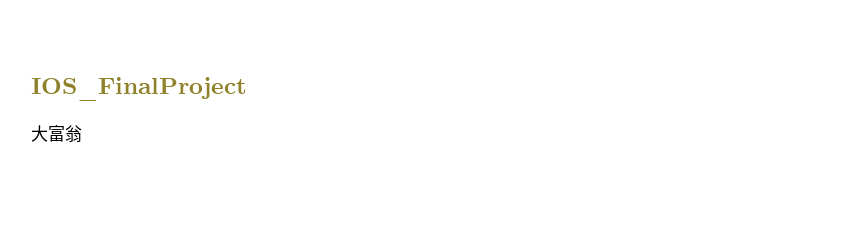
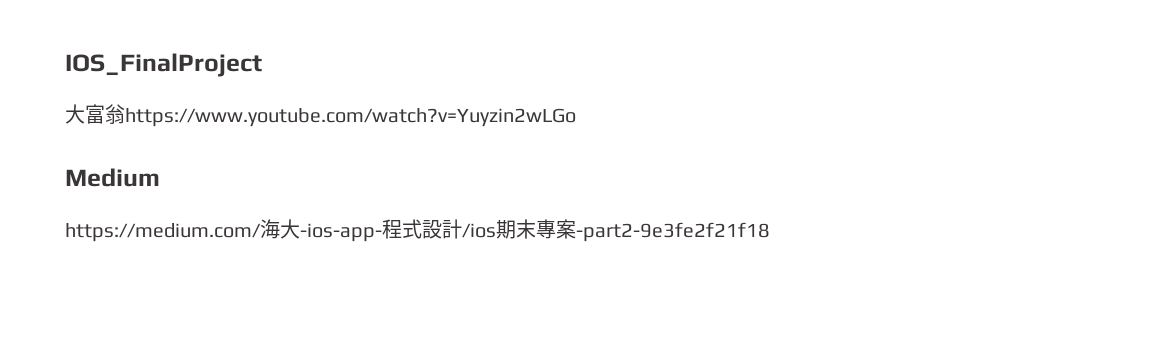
(82, 133) none -> [125,108,576,127] [65,168,160,187] [65,219,770,242] https://www.youtube.com/watch?v=Yuyzin2wLGo // Medium // https://medium.com/海大-ios-app-程式設計/ios期末專案-part2-9e3fe2f21f18

